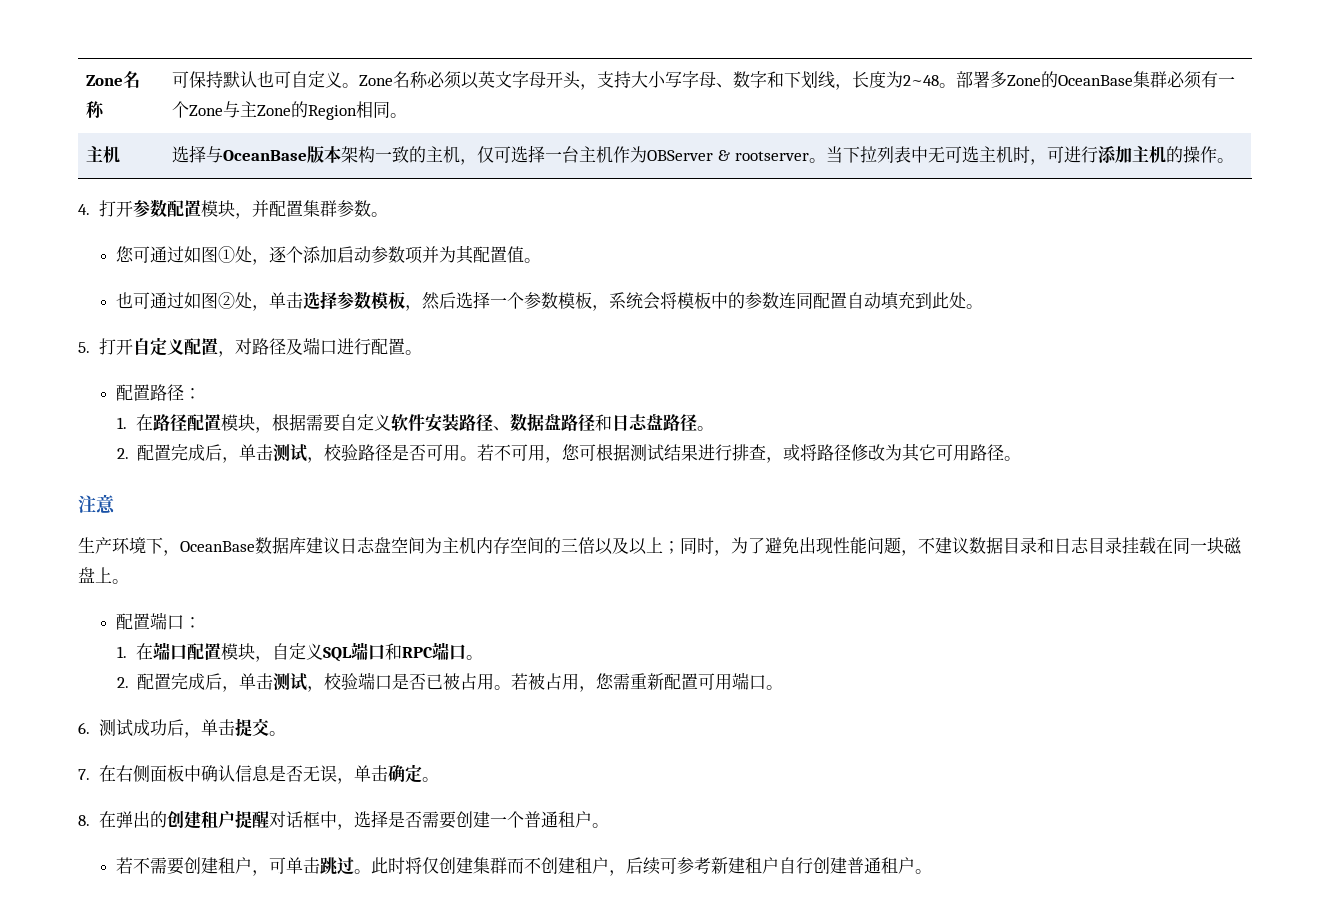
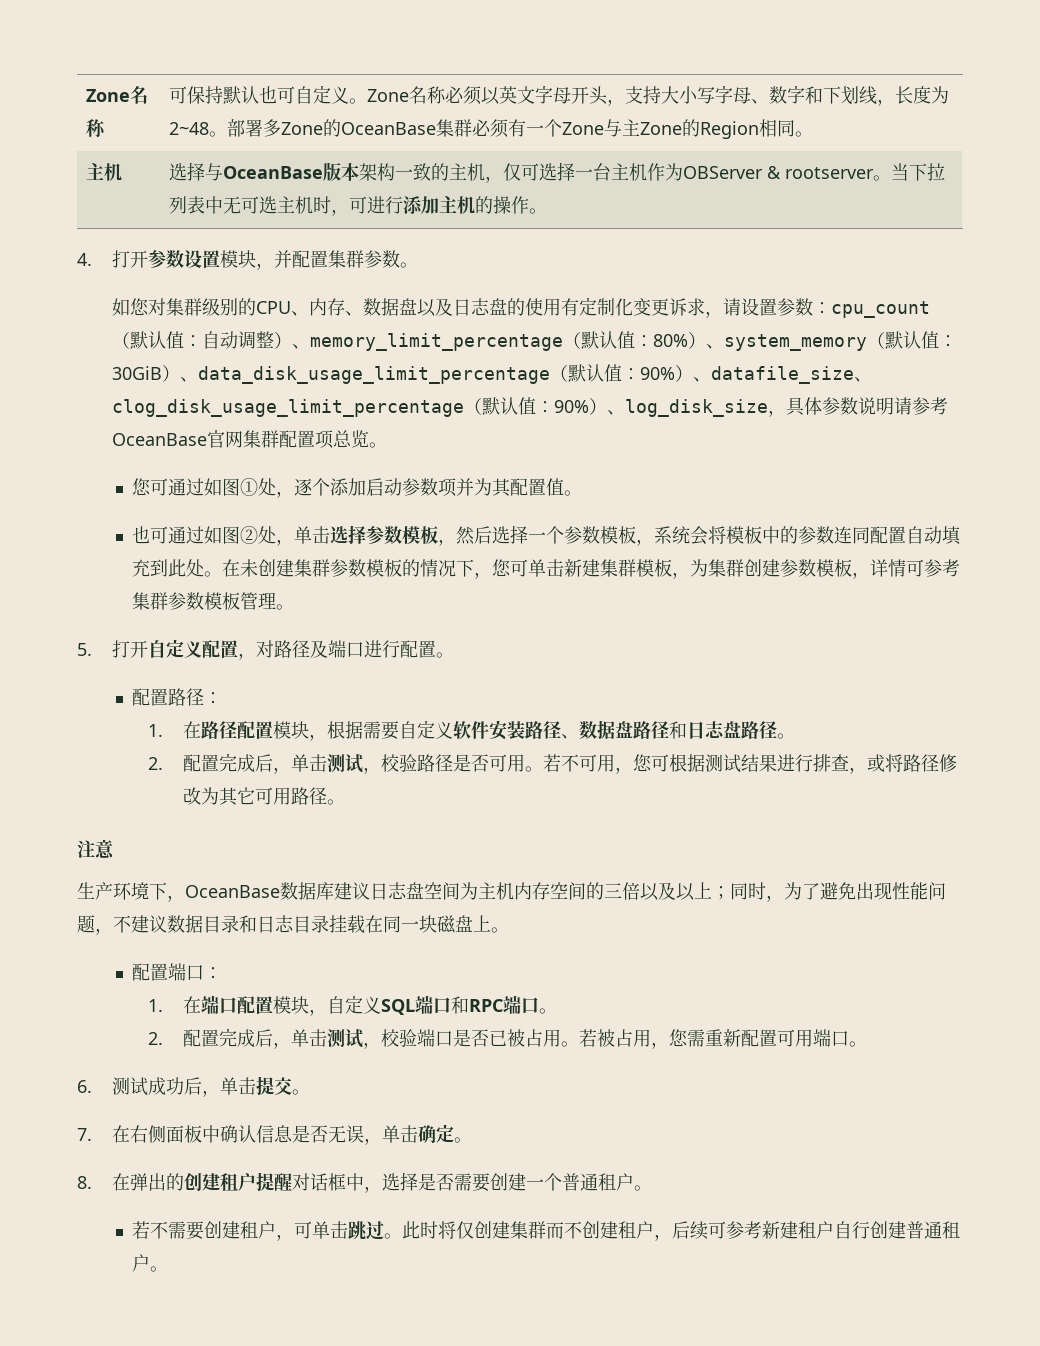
[166,200,184,217] 配 -> [184,250,203,268] 设
(388, 214) none -> [112,297,931,318] [112,331,958,351] [112,364,873,384] [112,397,949,417] [112,430,388,449] // 如您对集群级别的CPU、内存、数据盘以及日志盘的使用有定制化变更诉求，请设置参数：cpu_count（默认值：自动调整）、memory_limit_percentage（默认值：80%）、system_memory（默认值：30GiB）、data_disk_usage_limit_percentage（默认值：90%）、datafile_size、clog_disk_usage_limit_percentage（默认值：90%）、log_disk_size，具体参数说明请参考OceanBase官网集群配置项总览。
(984, 306) none -> [222,559,961,579] [132,592,295,610] 在未创建集群参数模板的情况下，您可单击新建集群模板，为集群创建参数模板，详情可参考集群参数模板管理。

